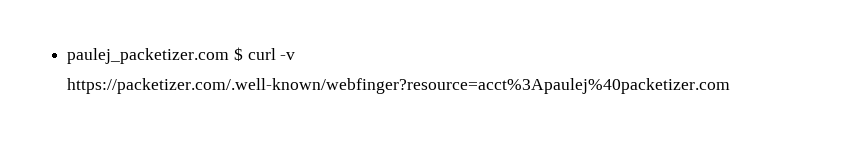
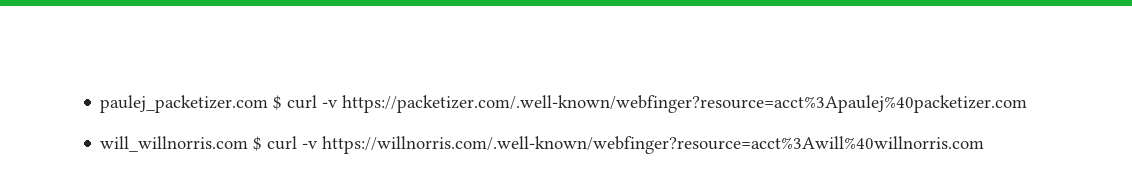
(731, 86) none -> [100,136,985,154] // will_willnorris.com $ curl -v https://willnorris.com/.well-known/webfinger?resource=acct%3Awill%40willnorris.com

